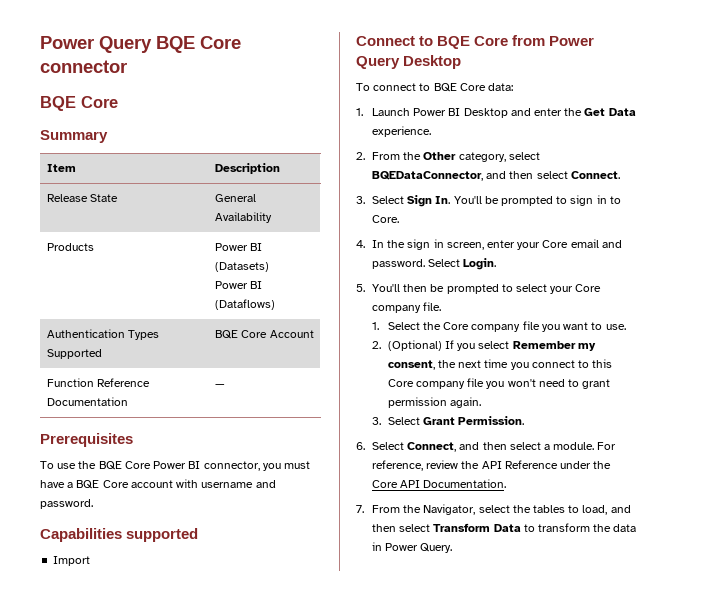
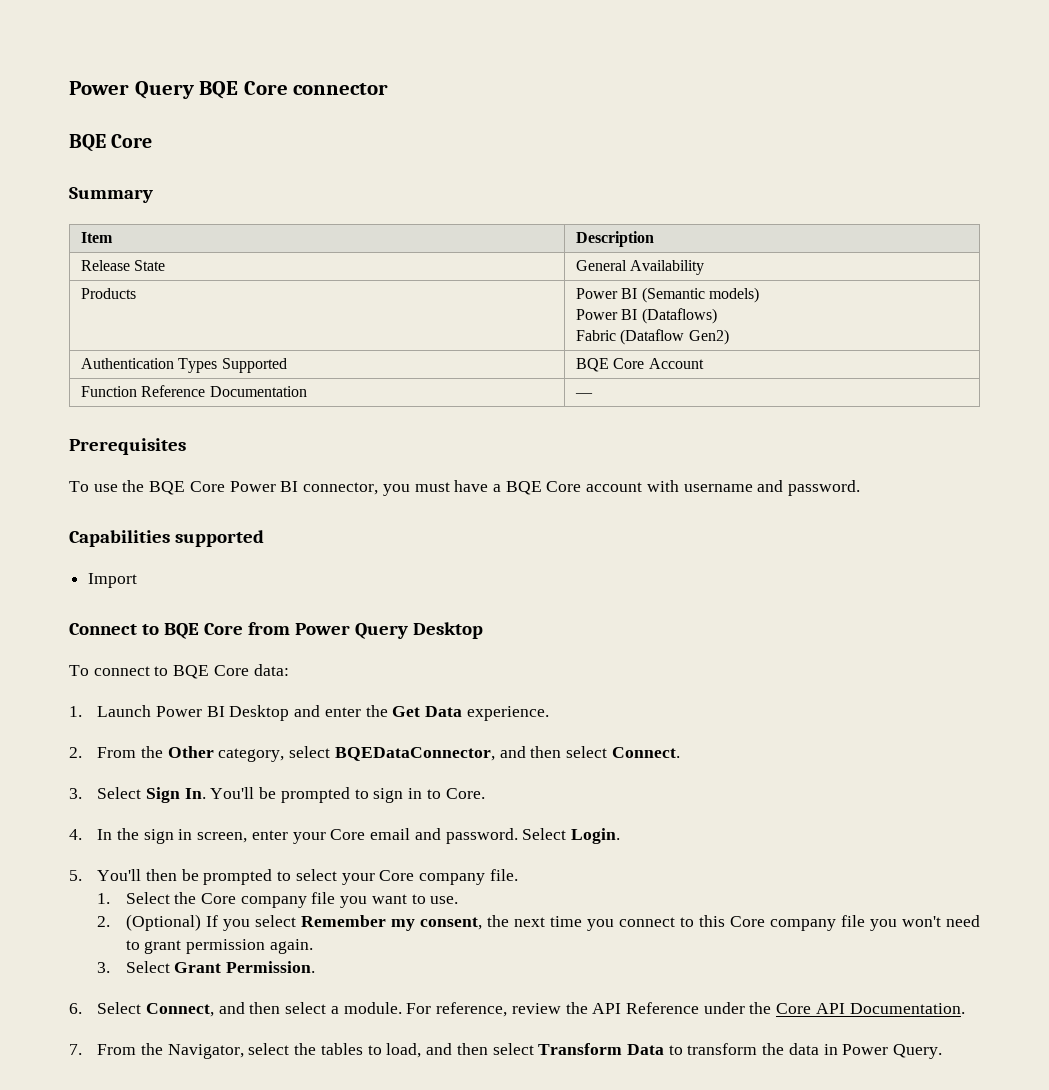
[215,262,270,272] (Datasets) -> [641,287,760,303] (Semantic models)
(276, 304) none -> [576,329,729,345] // Fabric (Dataflow Gen2)

